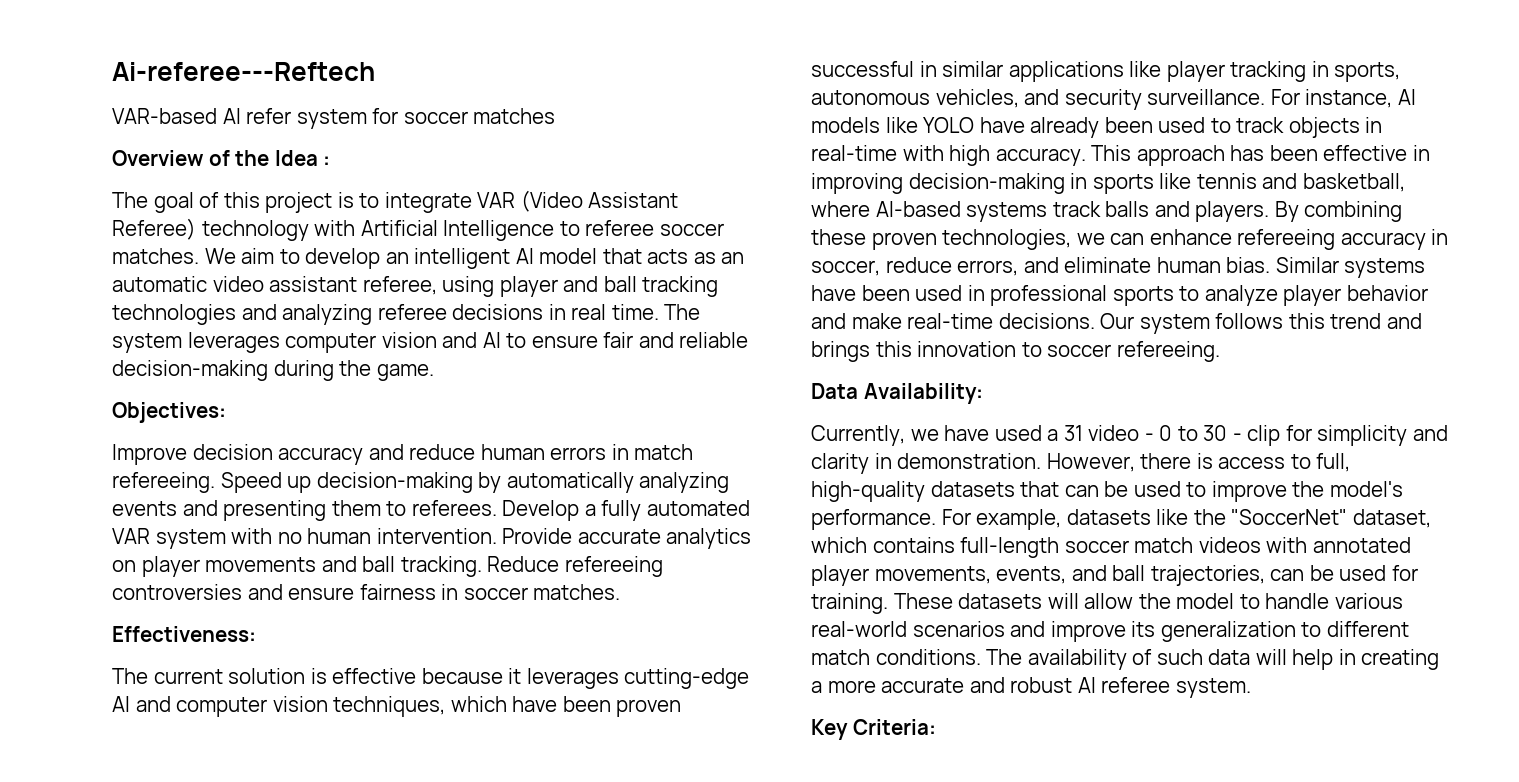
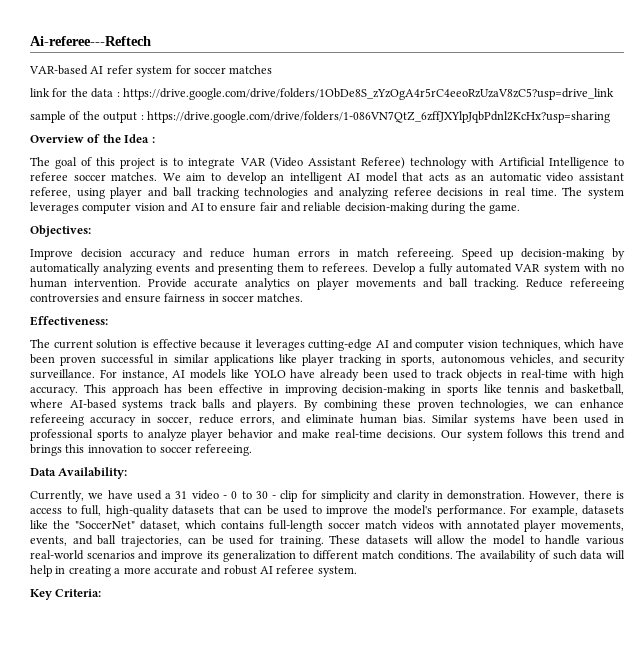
(556, 116) none -> [30,88,614,100] [30,111,610,123] // link for the data : https://drive.google.com/drive/folders/1ObDe8S_zYzOgA4r5rC4eeoRzUzaV8zC5?usp=drive_link // sample of the output : https://drive.google.com/drive/folders/1-086VN7QtZ_6zffJXYlpJqbPdnl2KcHx?usp=sharing

